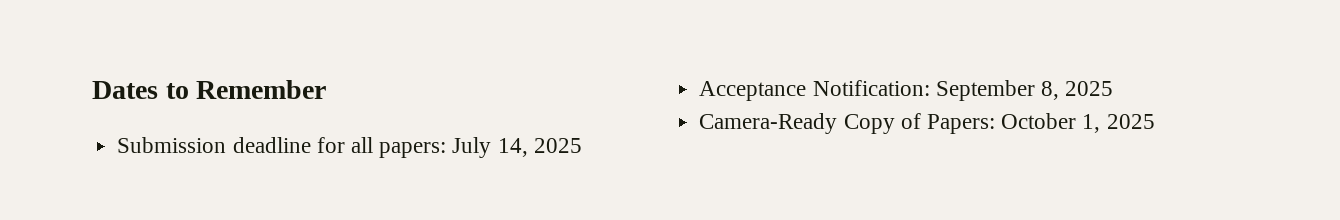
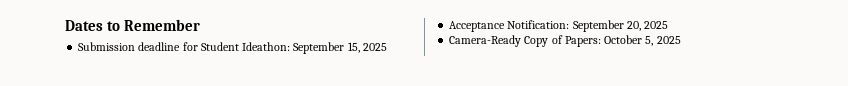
[350,137,528,158] all papers: July 14, -> [200,42,360,54] Student Ideathon: September 15,
[1040,81,1059,100] 8, -> [626,21,641,31] 20,
[1082,114,1101,133] 1, -> [645,36,654,46] 5,

